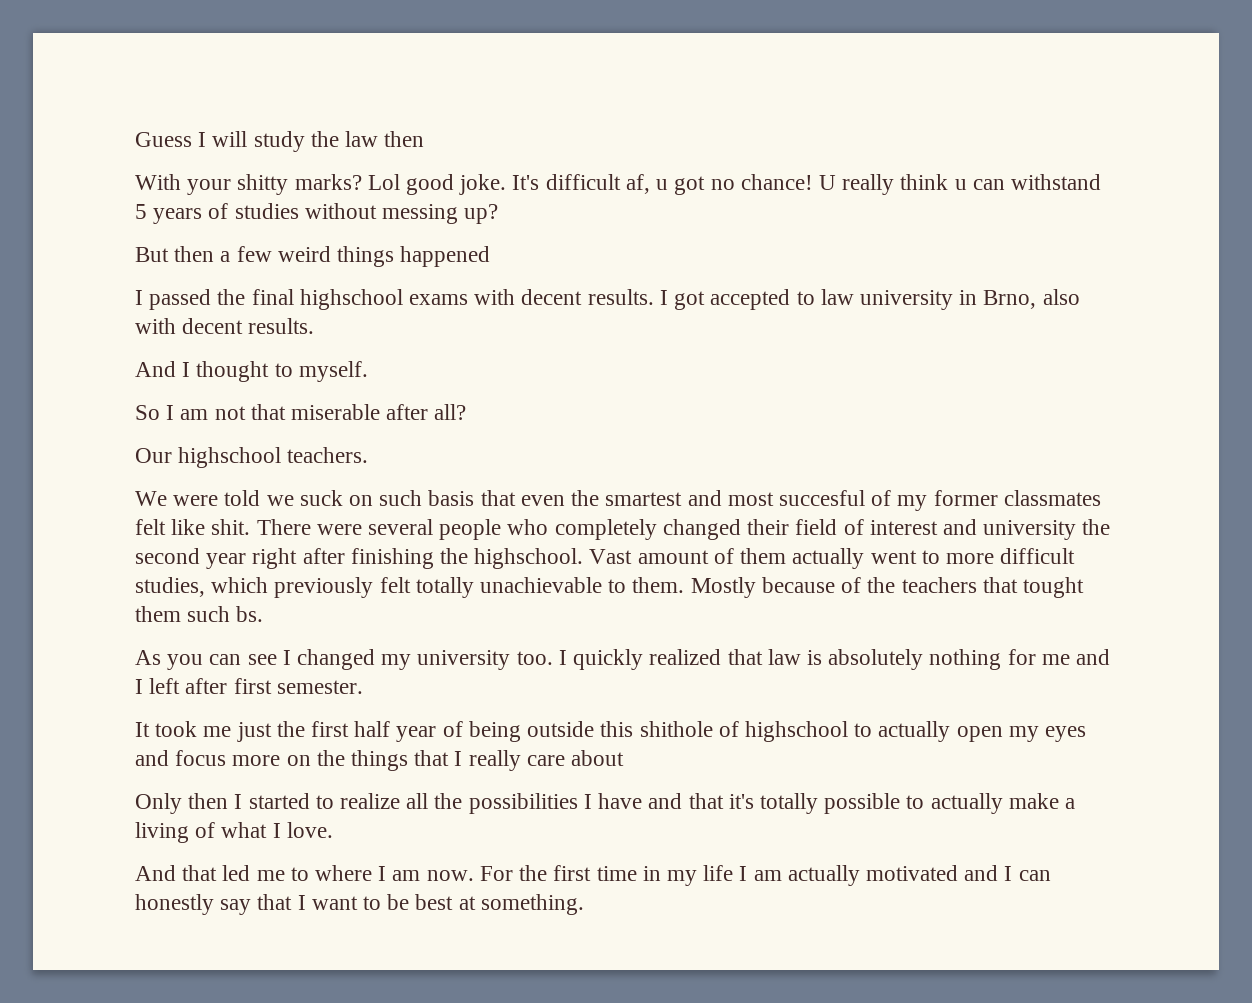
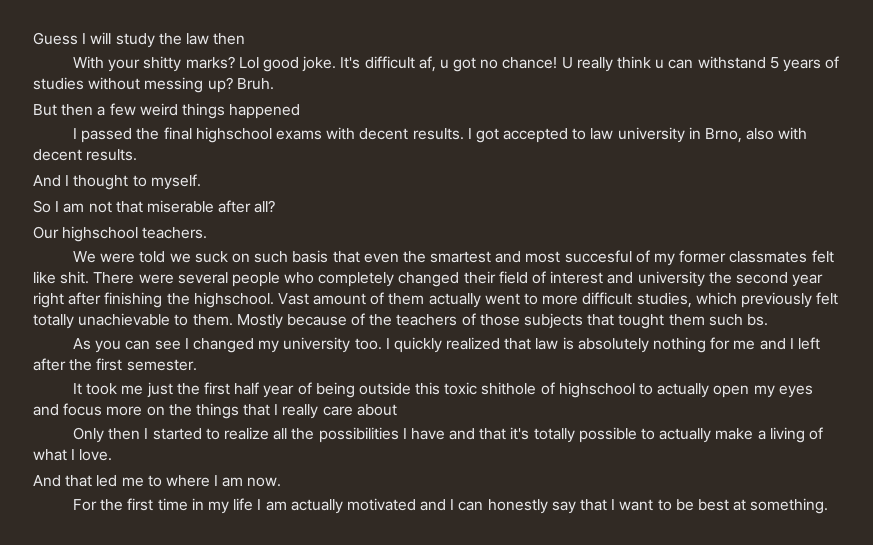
(499, 214) none -> [236,78,274,90] Bruh.
(977, 585) none -> [461,313,584,329] of those subjects
(228, 686) none -> [69,359,93,371] the
(634, 729) none -> [444,382,478,395] toxic
(474, 875) none -> (282, 482) //

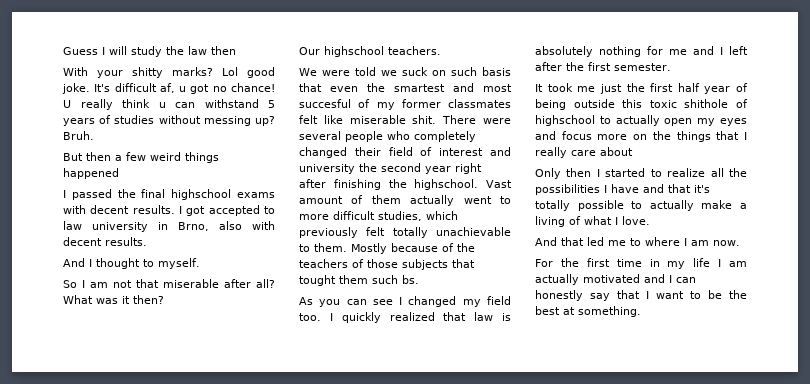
(276, 206) none -> [63,295,164,304] What was it then?
(56, 277) none -> [349,115,406,124] miserable
[283,337,351,353] university -> [487,296,511,305] field
(694, 505) none -> [729,290,747,299] the

